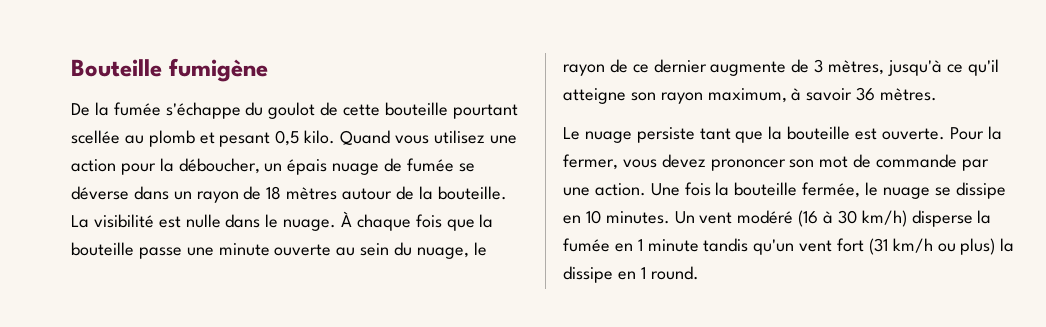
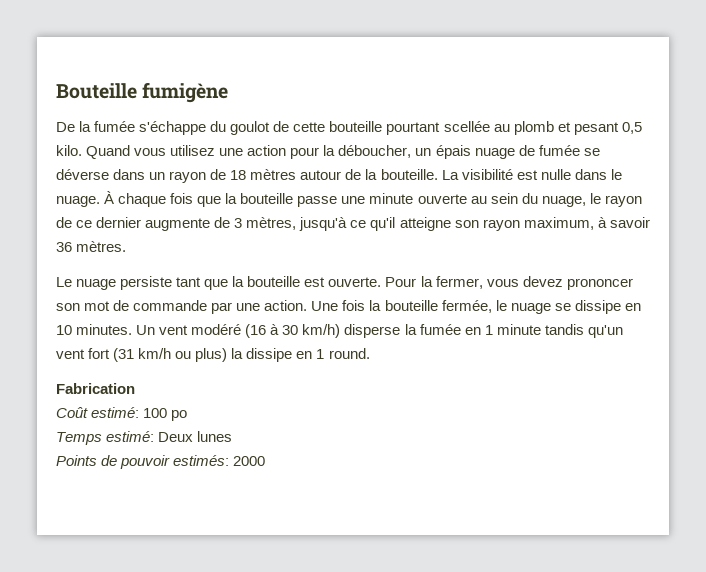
(699, 273) none -> [56,383,135,394] [56,407,188,421] [56,431,233,445] [56,455,266,469] // Fabrication // Coût estimé: 100 po // Temps estimé: Deux lunes // Points de pouvoir estimés: 2000

